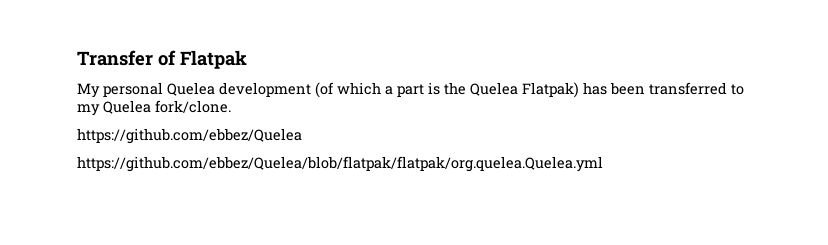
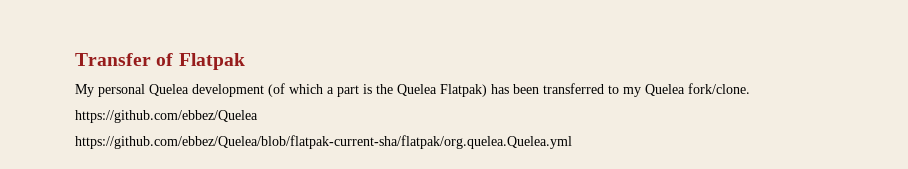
[77,156,603,172] https://github.com/ebbez/Quelea/blob/flatpak/flatpak/org.quelea.Quelea.yml -> [75,135,572,149] https://github.com/ebbez/Quelea/blob/flatpak-current-sha/flatpak/org.quelea.Quelea.yml

